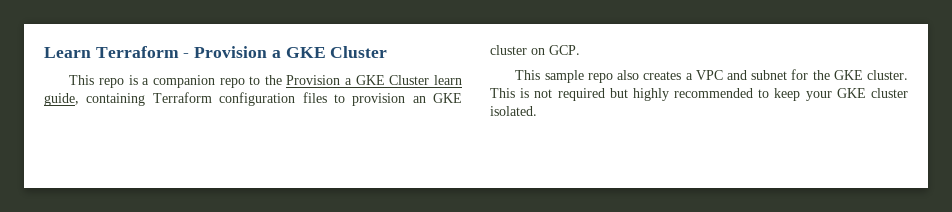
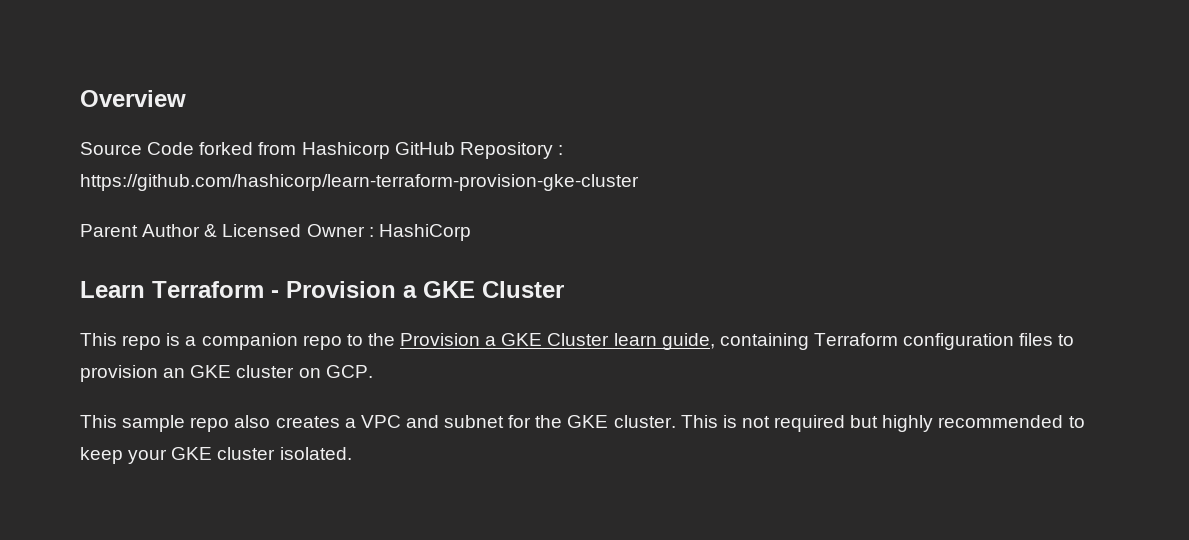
(44, 52) none -> [80,90,186,107] [80,142,563,159] [80,174,639,191] [80,224,471,241] Overview // Source Code forked from Hashicorp GitHub Repository : https://github.com/hashicorp/learn-terraform-provision-gke-cluster // Parent Author & Licensed Owner : HashiCorp //

